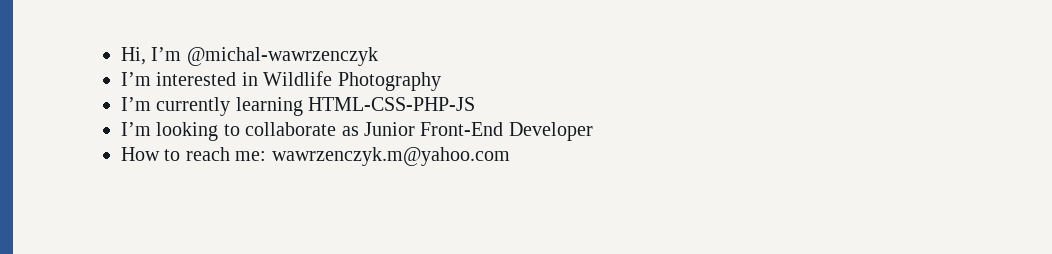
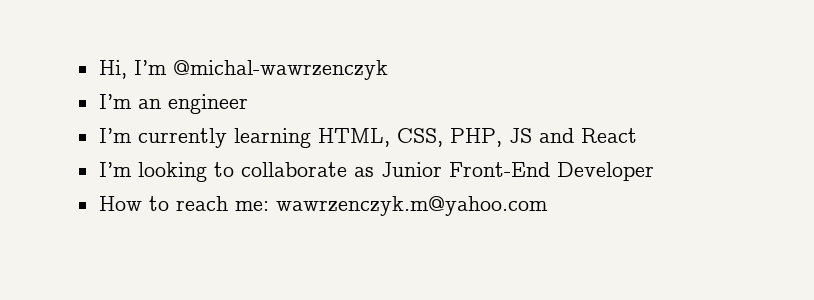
[156,71,441,91] interested in Wildlife Photography -> [137,94,248,114] an engineer
[308,97,476,111] HTML-CSS-PHP-JS -> [317,128,637,147] HTML, CSS, PHP, JS and React

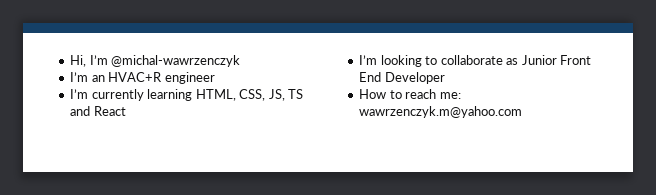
(161, 104) none -> [108,72,163,82] HVAC+R
[449,128,532,147] PHP, JS -> [268,89,304,101] JS, TS
[448,162,550,177] Front-End -> [560,55,592,65] [359,72,382,82] Front End

